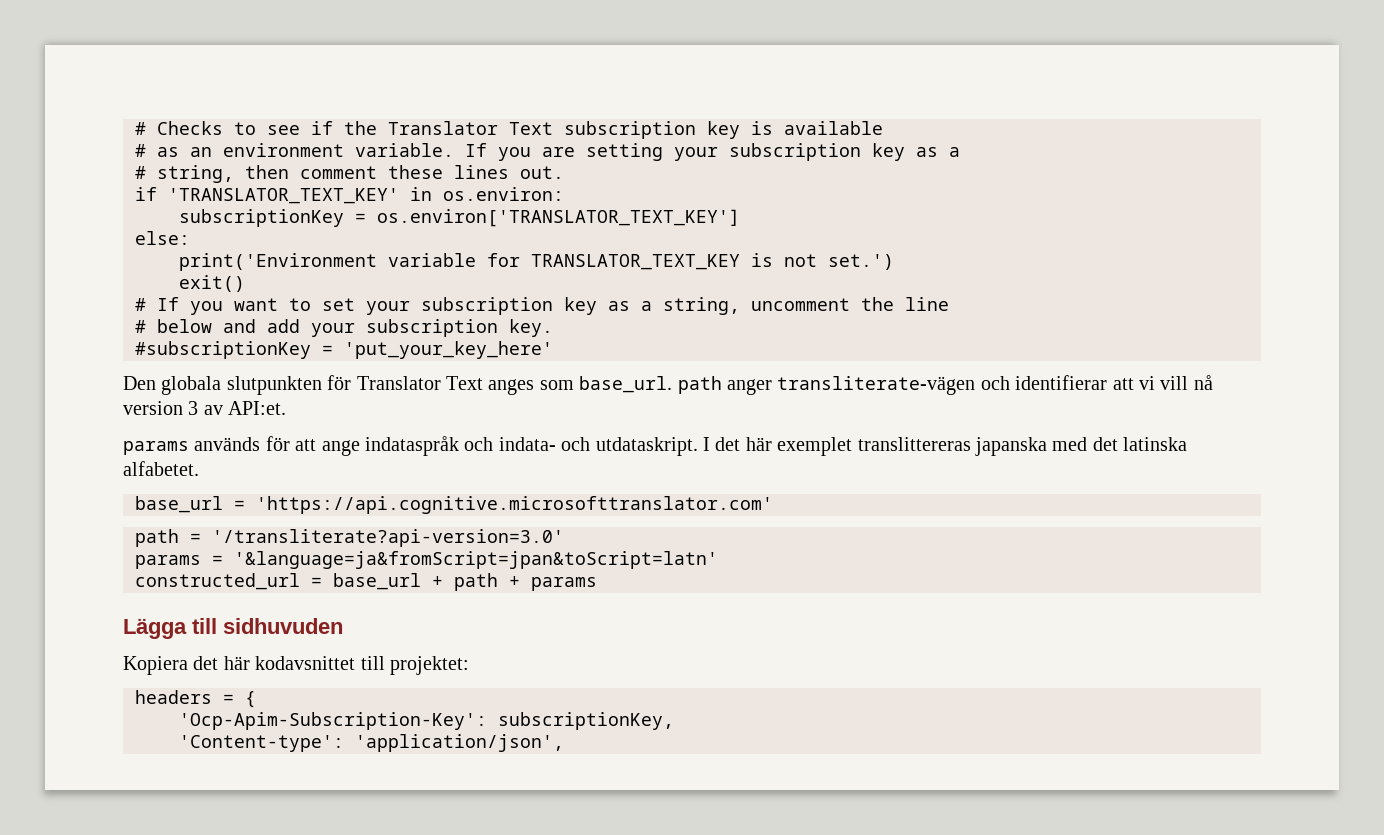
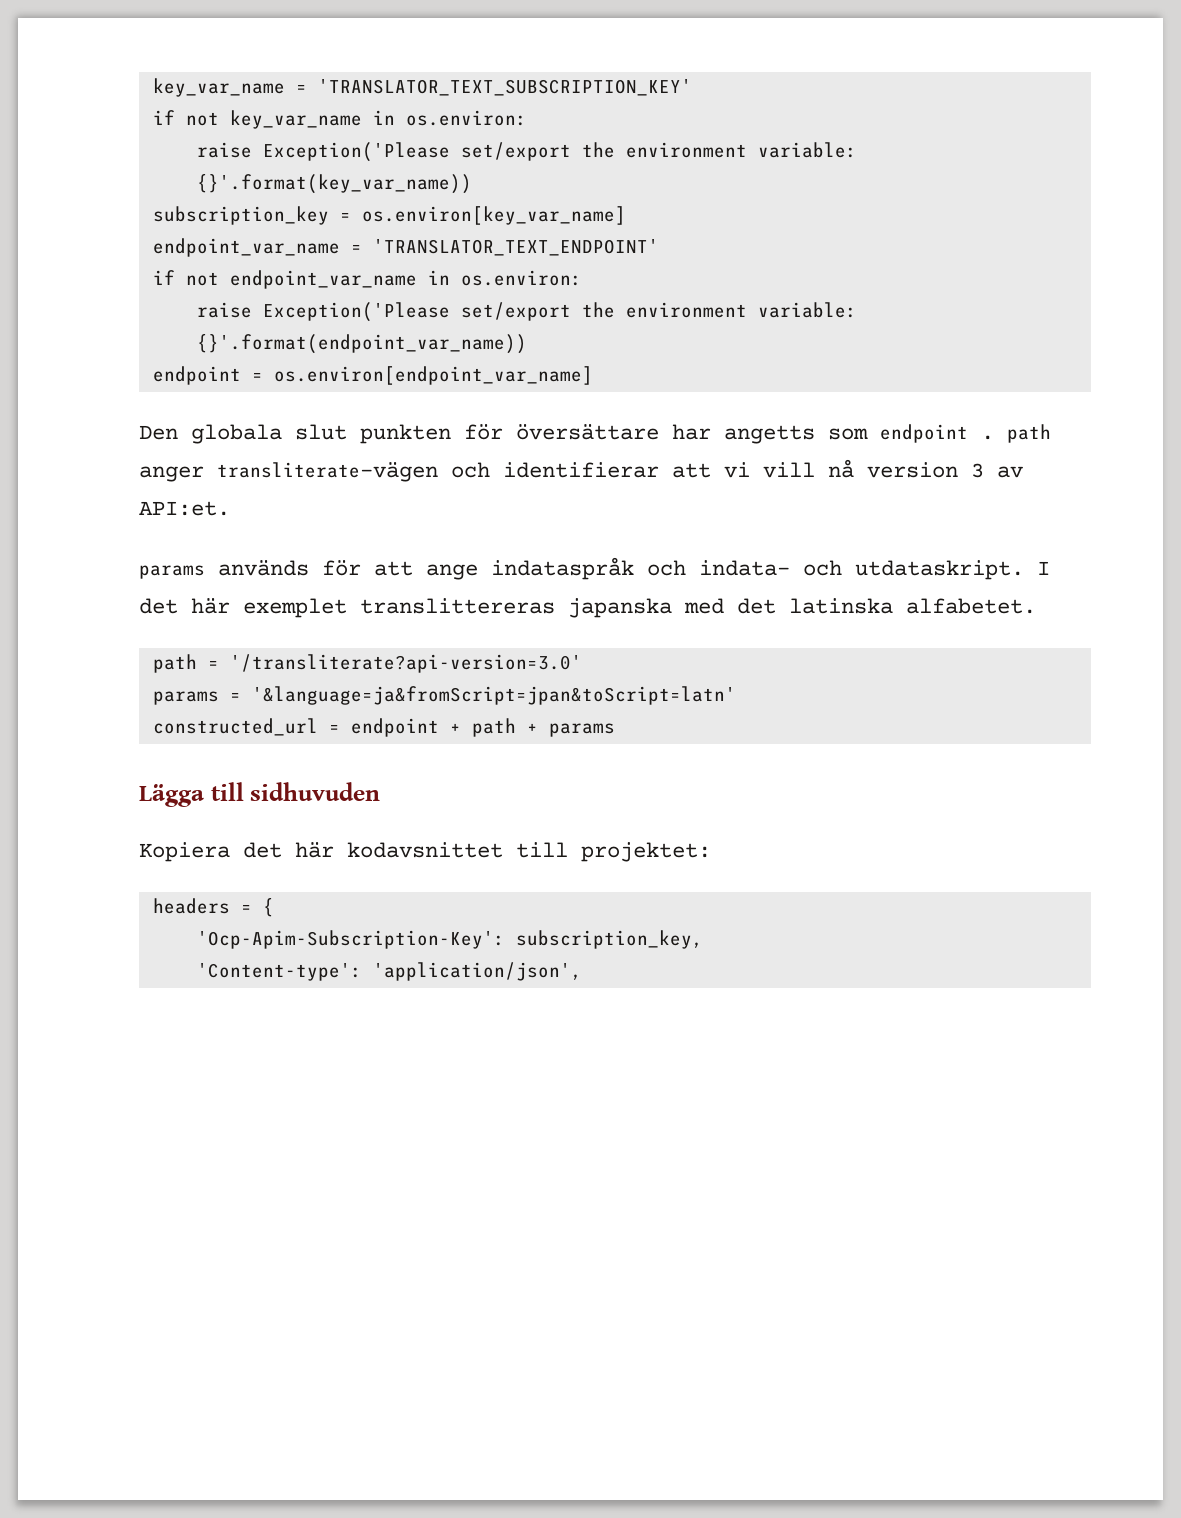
[135,121,883,139] [135,143,960,161] [135,165,564,183] [135,187,564,204] [179,209,740,227] [135,231,190,245] [179,253,894,271] [179,275,245,292] [135,297,949,315] [135,319,553,337] [135,341,553,359] [123,375,673,395] # Checks to see if the Translator Text subscription key is available // # as an environment variable. If you are setting your subscription key as a // # string, then comment these lines out. // if 'TRANSLATOR_TEXT_KEY' in os.environ: // subscriptionKey = os.environ['TRANSLATOR_TEXT_KEY'] // else: // print('Environment variable for TRANSLATOR_TEXT_KEY is not set.') // exit() // # If you want to set your subscription key as a string, uncomment the line // # below and add your subscription key. // #subscriptionKey = 'put_your_key_here' // Den globala slutpunkten för Translator Text anges som base_url. -> [152,78,692,97] [152,110,527,129] [196,142,857,162] [196,174,472,194] [152,206,626,225] [152,238,659,257] [152,270,582,289] [196,302,857,322] [196,334,527,354] [152,366,593,385] [139,424,994,444] key_var_name = 'TRANSLATOR_TEXT_SUBSCRIPTION_KEY' // if not key_var_name in os.environ: // raise Exception('Please set/export the environment variable: {}'.format(key_var_name)) // subscription_key = os.environ[key_var_name] // endpoint_var_name = 'TRANSLATOR_TEXT_ENDPOINT' // if not endpoint_var_name in os.environ: // raise Exception('Please set/export the environment variable: {}'.format(endpoint_var_name)) // endpoint = os.environ[endpoint_var_name] // Den globala slut punkten för översättare har angetts som endpoint .
[135,496,773,514] // base_url = 'https://api.cognitive.microsofttranslator.com' -> (1036, 606) none
[333,573,421,590] base_url -> [350,718,439,737] endpoint
[498,712,674,730] subscriptionKey, -> [515,930,703,949] subscription_key,

